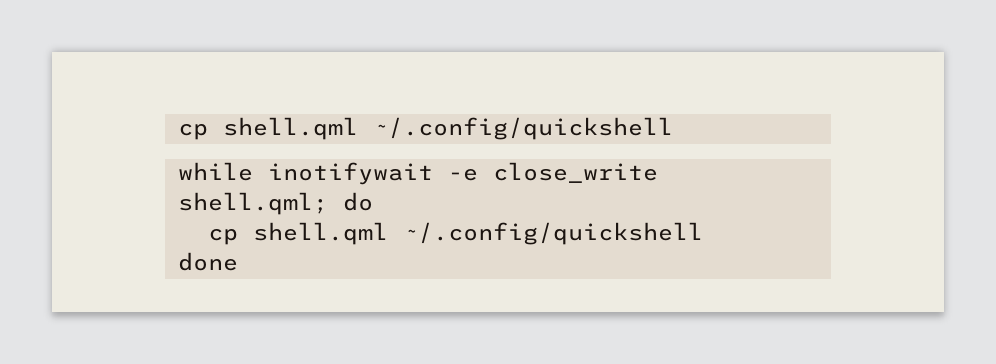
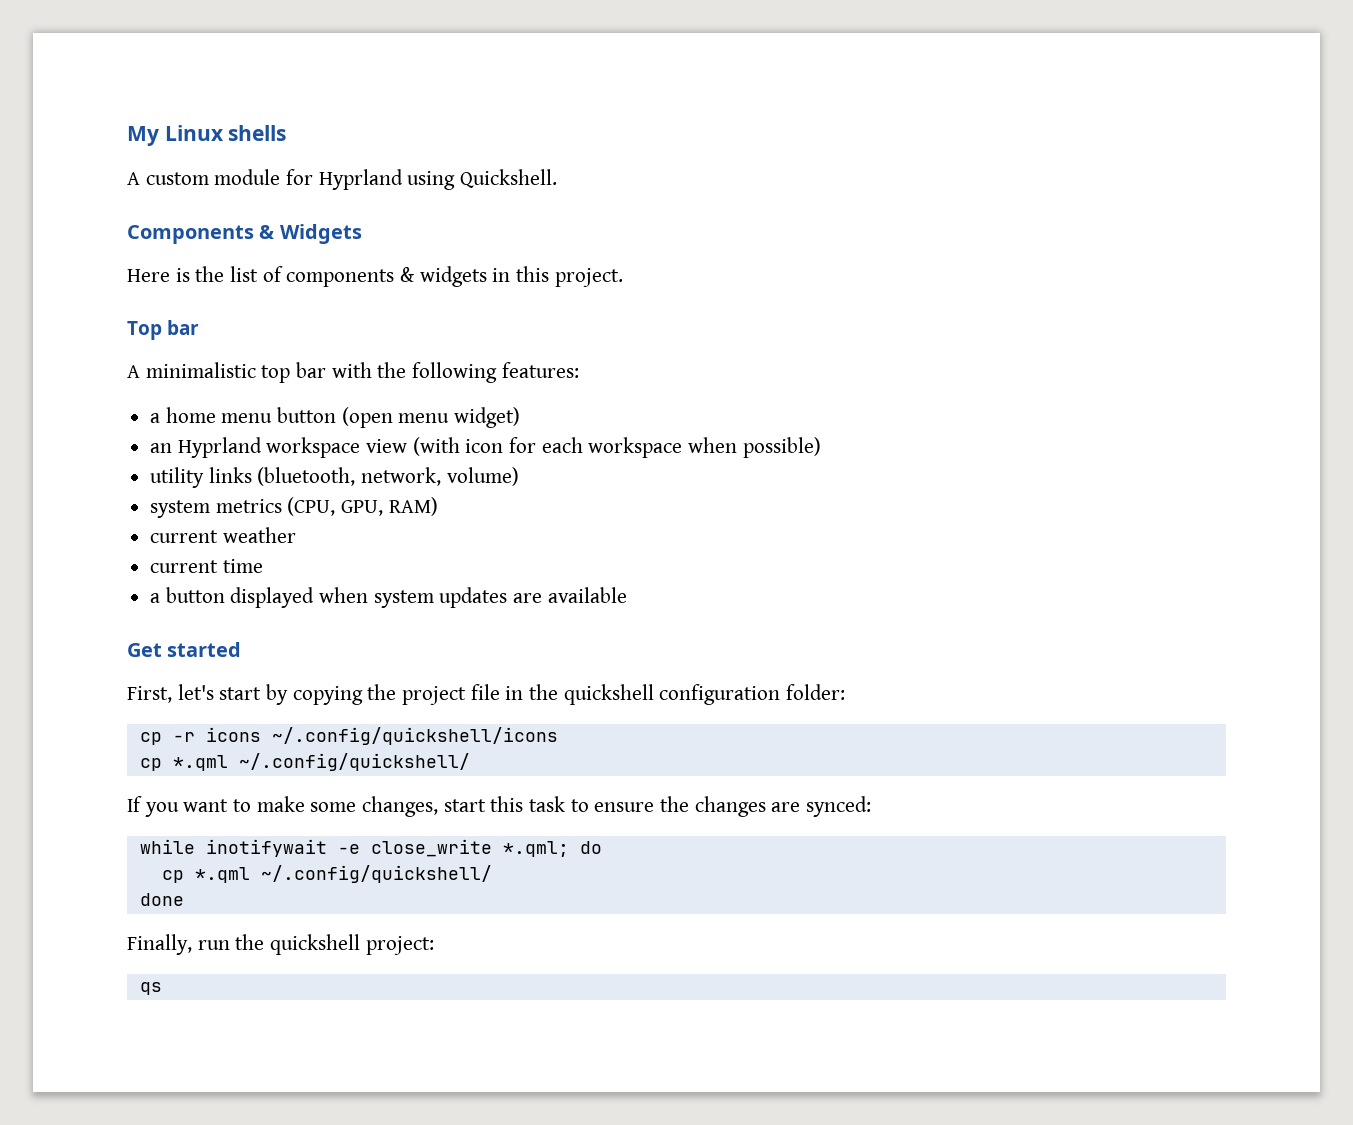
[178,117,674,140] cp shell.qml ~/.config/quickshell -> [127,125,287,146] [127,169,558,190] [127,224,362,244] [127,266,623,287] [127,320,200,340] [127,362,579,383] [150,407,521,428] [150,437,821,458] [150,467,519,488] [150,497,438,518] [150,527,296,543] [150,559,263,573] [150,587,627,608] [127,642,242,657] [127,684,846,705] [139,727,558,745] [139,753,470,771] [127,796,872,817] My Linux shells // A custom module for Hyprland using Quickshell. // Components & Widgets // Here is the list of components & widgets in this project. // Top bar // A minimalistic top bar with the following features: // a home menu button (open menu widget) // an Hyprland workspace view (with icon for each workspace when possible) // utility links (bluetooth, network, volume) // system metrics (CPU, GPU, RAM) // current weather // current time // a button displayed when system updates are available // Get started // First, let's start by copying the project file in the quickshell configuration folder: // cp -r icons ~/.config/quickshell/icons // cp *.qml ~/.config/quickshell/ // If you want to make some changes, start this task to ensure the changes are synced:
[178,192,329,215] shell.qml; -> [502,841,569,857] *.qml;
[253,222,704,245] shell.qml ~/.config/quickshell -> [194,865,492,883] *.qml ~/.config/quickshell/
(239, 261) none -> [127,934,434,955] [139,982,162,995] // Finally, run the quickshell project: // qs

